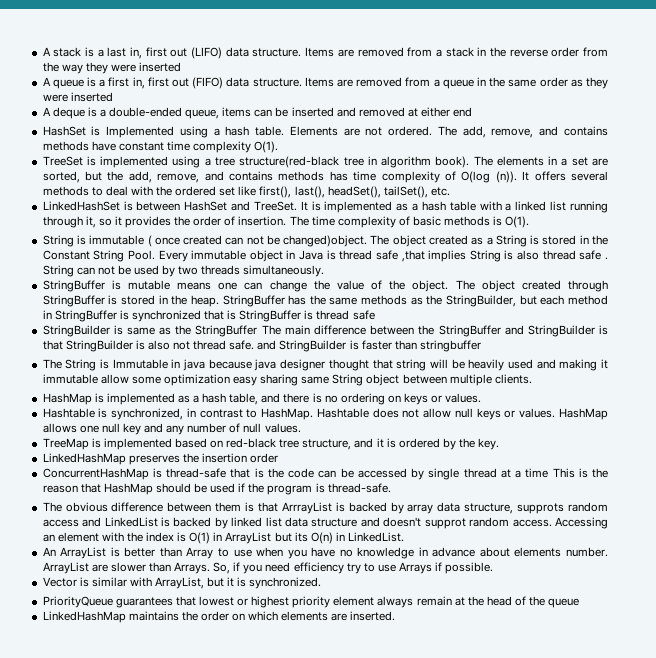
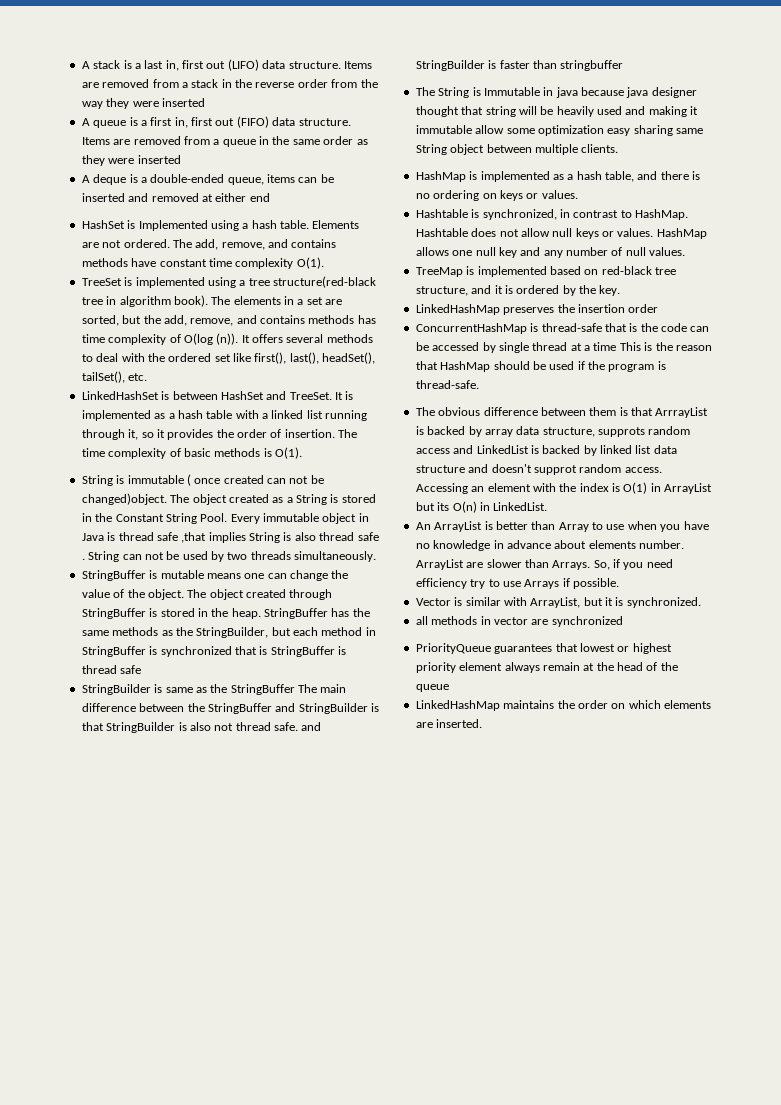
(322, 583) none -> [415,616,623,627] // all methods in vector are synchronized

